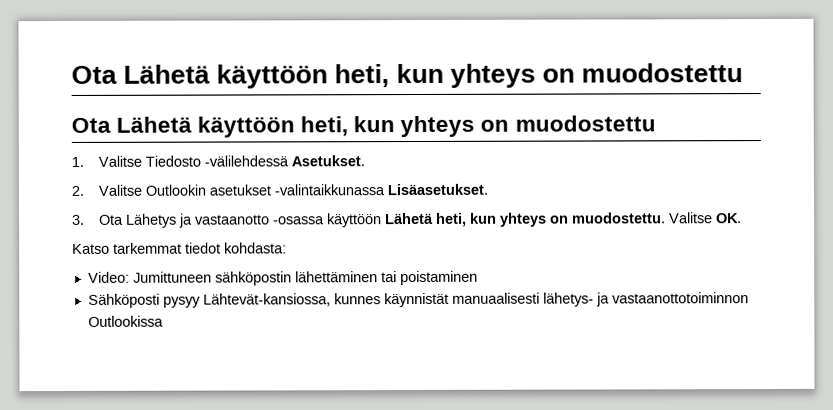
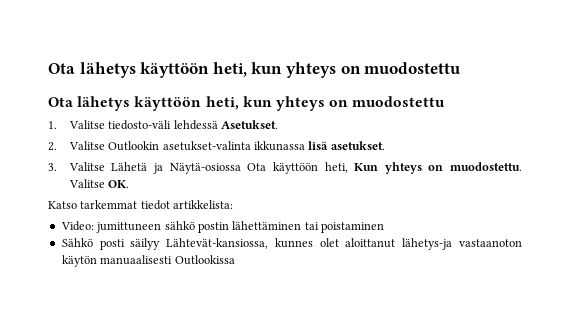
[71,64,211,84] Ota Lähetä -> [48,62,136,78] Ota lähetys
[116,116,193,133] Lähetä -> [77,96,131,111] lähetys
[144,155,289,167] Tiedosto -välilehdessä -> [108,120,218,130] tiedosto-väli lehdessä
[208,183,488,196] [72,212,497,228] asetukset -valintaikkunassa Lisäasetukset. // 3. Ota Lähetys ja vastaanotto -osassa käyttöön Lähetä heti, kun -> [162,141,385,151] [48,162,379,174] asetukset-valinta ikkunassa lisä asetukset. // 3. Valitse Lähetä ja Näytä-osiossa Ota käyttöön heti, Kun
[224,242,287,254] kohdasta: -> [173,200,234,209] artikkelista:
[132,271,292,286] Jumittuneen sähköpostin -> [96,221,229,233] jumittuneen sähkö postin
[87,292,749,308] Sähköposti pysyy Lähtevät-kansiossa, kunnes käynnistät manuaalisesti lähetys- ja vastaanottotoiminnon -> [61,238,522,250] [61,255,173,267] Sähkö posti säilyy Lähtevät-kansiossa, kunnes olet aloittanut lähetys-ja vastaanoton käytön manuaalisesti

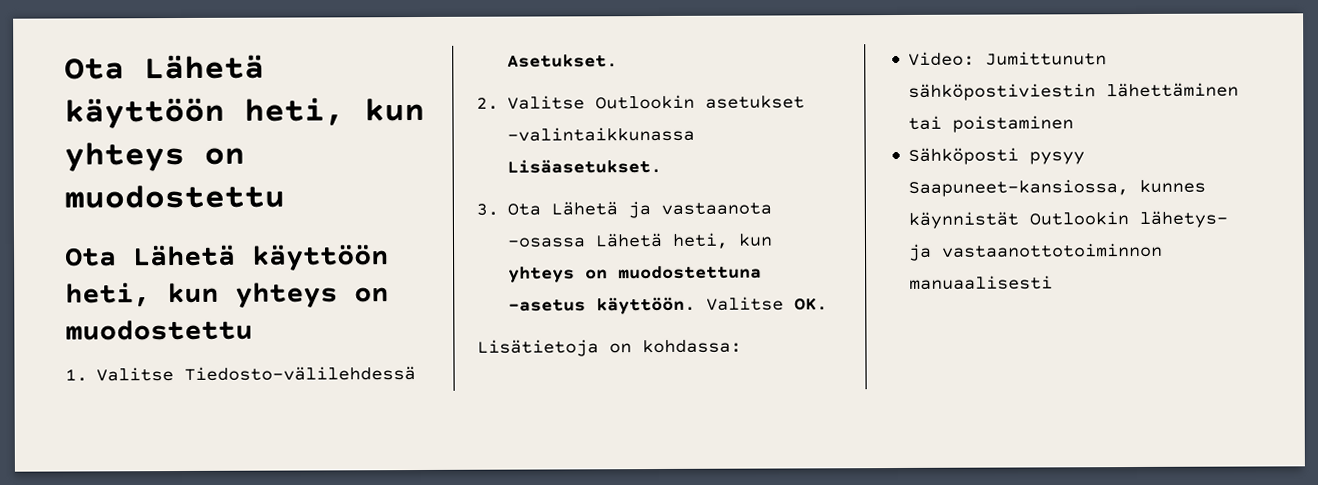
[48,62,136,78] Ota lähetys -> [64,54,265,80] Ota Lähetä
[77,96,131,111] lähetys -> [133,244,236,267] Lähetä
[108,120,218,130] tiedosto-väli lehdessä -> [184,366,417,381] Tiedosto-välilehdessä
[162,141,385,151] asetukset-valinta ikkunassa lisä asetukset. -> [705,95,806,109] [507,126,696,142] [507,158,663,174] asetukset -valintaikkunassa Lisäasetukset.
[68,162,105,171] Valitse -> [507,203,542,216] Ota
[169,162,522,174] [68,179,130,188] [48,200,234,210] [60,221,384,233] [61,238,522,250] [61,255,235,267] Näytä-osiossa Ota käyttöön heti, Kun yhteys on muodostettu. Valitse OK. // Katso tarkemmat tiedot artikkelista: // Video: jumittuneen sähkö postin lähettäminen tai poistaminen // Sähkö posti säilyy Lähtevät-kansiossa, kunnes olet aloittanut lähetys-ja vastaanoton käytön manuaalisesti Outlookissa -> [661,202,773,215] [507,232,774,249] [508,265,763,283] [508,296,829,315] [477,339,742,357] [908,51,1108,66] [908,82,1240,101] [908,115,1075,133] [908,147,1086,165] [908,179,1207,197] [908,210,1229,229] [909,242,1164,261] [909,275,1054,290] vastaanota -osassa Lähetä heti, kun yhteys on muodostettuna -asetus käyttöön. Valitse OK. // Lisätietoja on kohdassa: // Video: Jumittunutn sähköpostiviestin lähettäminen tai poistaminen // Sähköposti pysyy Saapuneet-kansiossa, kunnes käynnistät Outlookin lähetys- ja vastaanottotoiminnon manuaalisesti

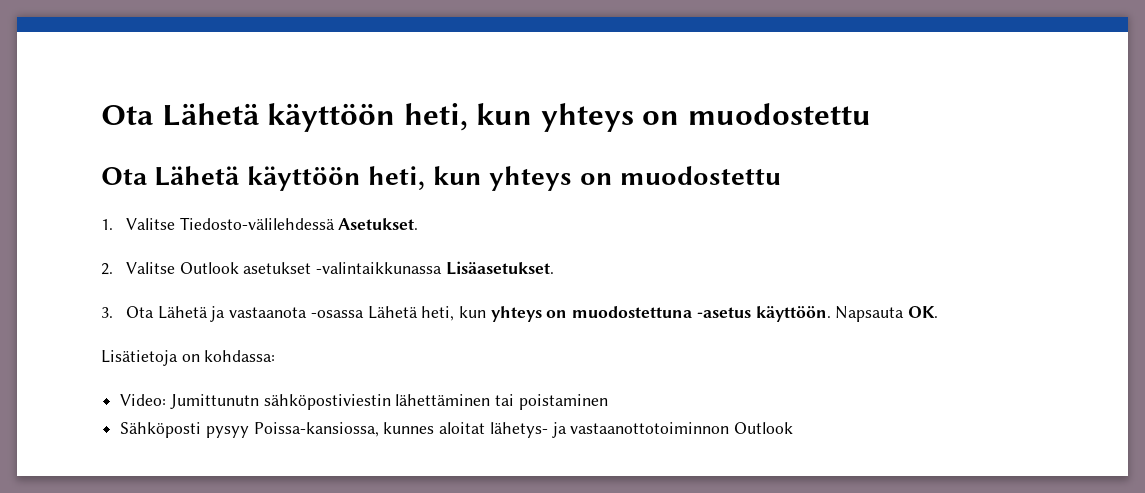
[595,94,696,110] Outlookin -> [179,262,239,274] Outlook
[706,296,785,311] Valitse -> [835,306,905,322] Napsauta
[908,179,1207,197] [908,211,1130,229] Saapuneet-kansiossa, kunnes käynnistät Outlookin -> [253,422,486,437] Poissa-kansiossa, kunnes aloitat
[909,275,1054,290] manuaalisesti -> [734,422,794,434] Outlook

